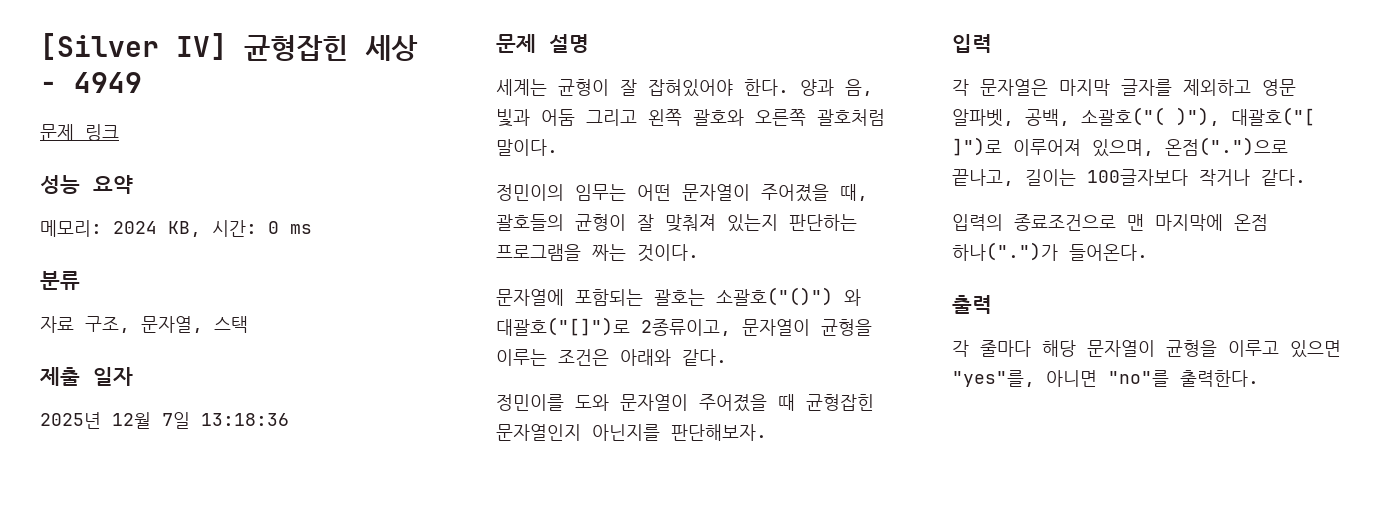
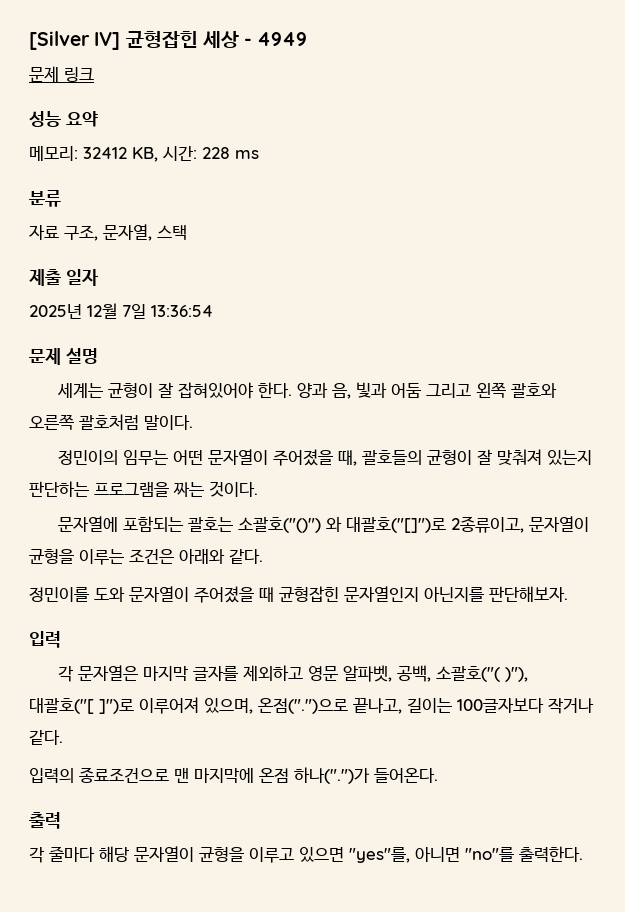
[113,221,157,234] 2024 -> [83,147,127,159] 32412
[268,221,279,234] 0 -> [202,147,230,159] 228
[201,413,289,426] 13:18:36 -> [151,305,213,317] 13:36:54

